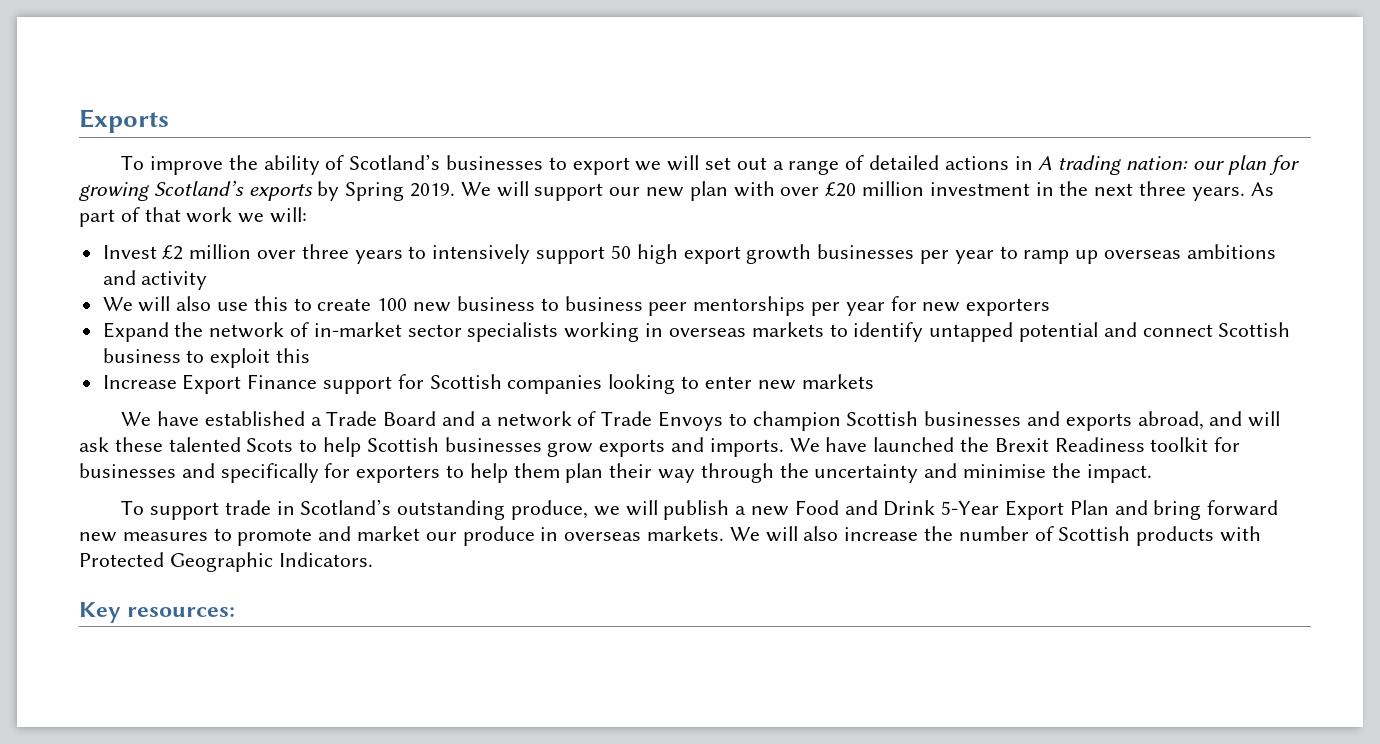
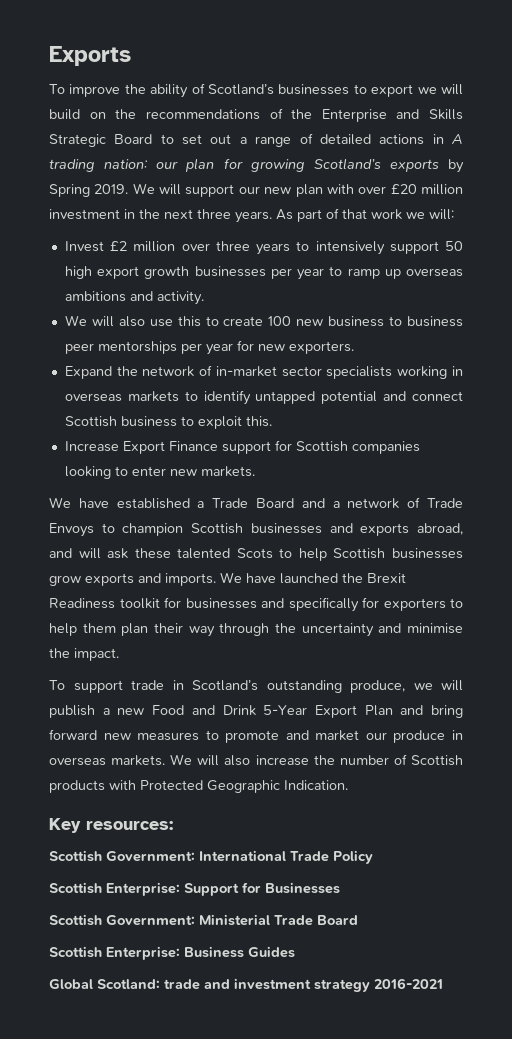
(700, 163) none -> [49,108,463,122] [49,134,174,147] build on the recommendations of the Enterprise and Skills Strategic Board to
[141,271,208,290] activity -> [156,291,204,305] activity.
[966,298,1051,316] exporters -> [288,341,354,354] exporters.
[276,348,311,363] this -> [245,416,272,427] this.
[801,374,874,389] markets -> [200,466,255,477] markets.
[278,552,373,567] Indicators. -> [284,780,348,790] Indication.
(236, 612) none -> [49,850,373,864] [49,882,340,896] [49,914,358,926] [49,946,295,960] [49,978,443,992] // Scottish Government: International Trade Policy // Scottish Enterprise: Support for Businesses // Scottish Government: Ministerial Trade Board // Scottish Enterprise: Business Guides // Global Scotland: trade and investment strategy 2016-2021

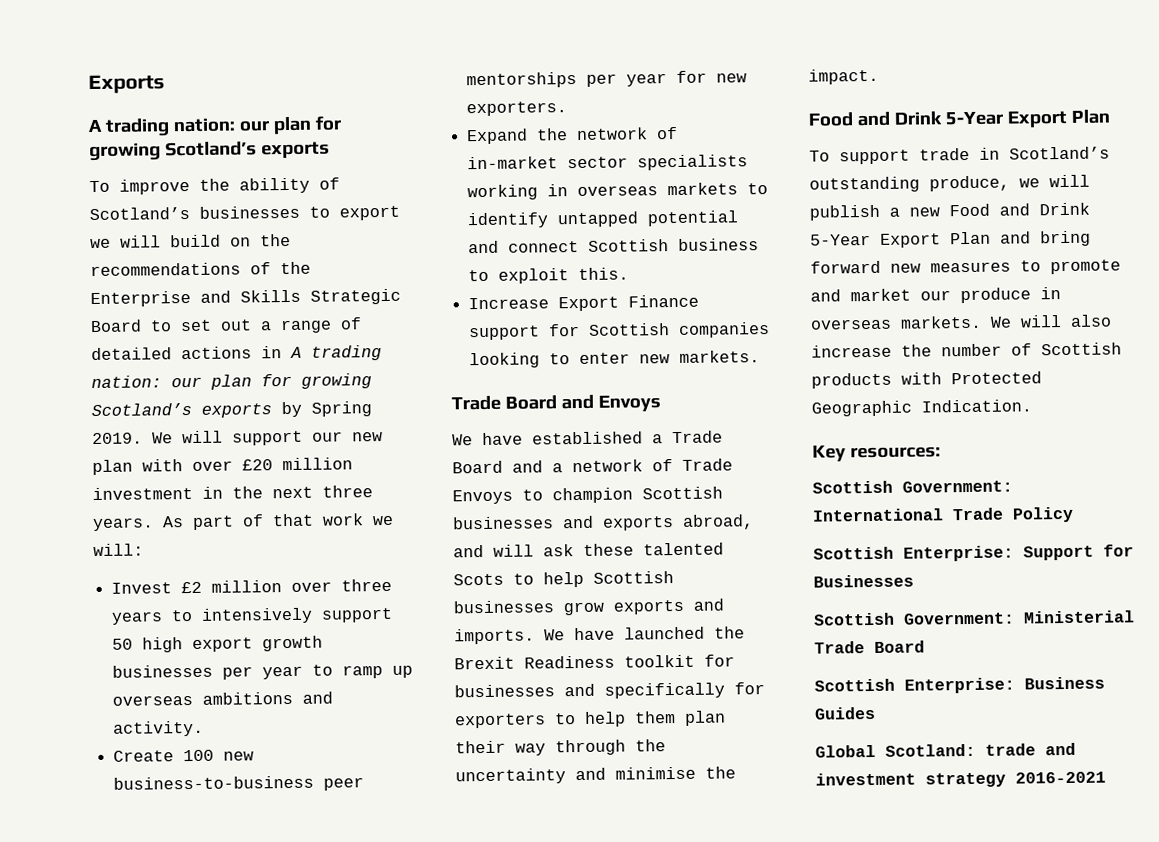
(131, 56) none -> [88,115,342,137] [89,141,330,162] // A trading nation: our plan for growing Scotland’s exports
[64,315,464,327] We will also use this to create 100 new business to business -> [113,749,255,762] [113,775,315,790] Create 100 new business-to-business
(255, 471) none -> [451,394,661,412] // Trade Board and Envoys
(119, 654) none -> [808,109,1110,128] // Food and Drink 5-Year Export Plan

